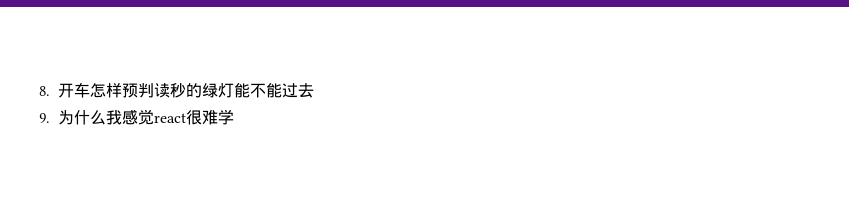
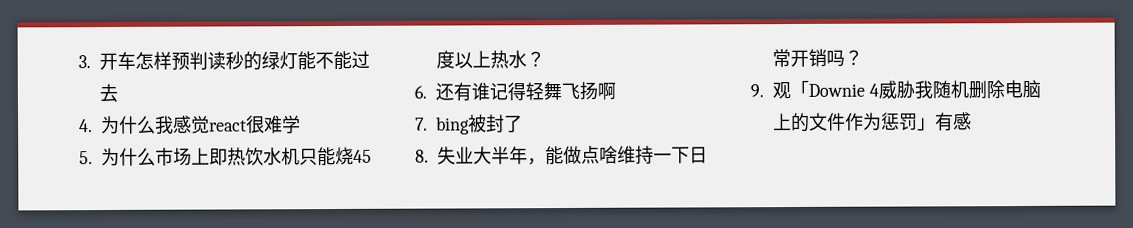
[39,86,50,96] 8. -> [78,55,91,69] 3.
[39,113,50,123] 9. -> [79,119,93,133] 4.
(235, 117) none -> [79,146,372,167] [436,50,545,69] [414,81,616,102] [415,114,523,135] [415,145,708,166] [772,48,863,68] [750,79,1041,100] [772,112,972,133] // 5.为什么市场上即热饮水机只能烧45度以上热水？ // 6.还有谁记得轻舞飞扬啊 // 7. bing被封了 // 8.失业大半年，能做点啥维持一下日常开销吗？ // 9.观「Downie 4威胁我随机删除电脑上的文件作为惩罚」有感

